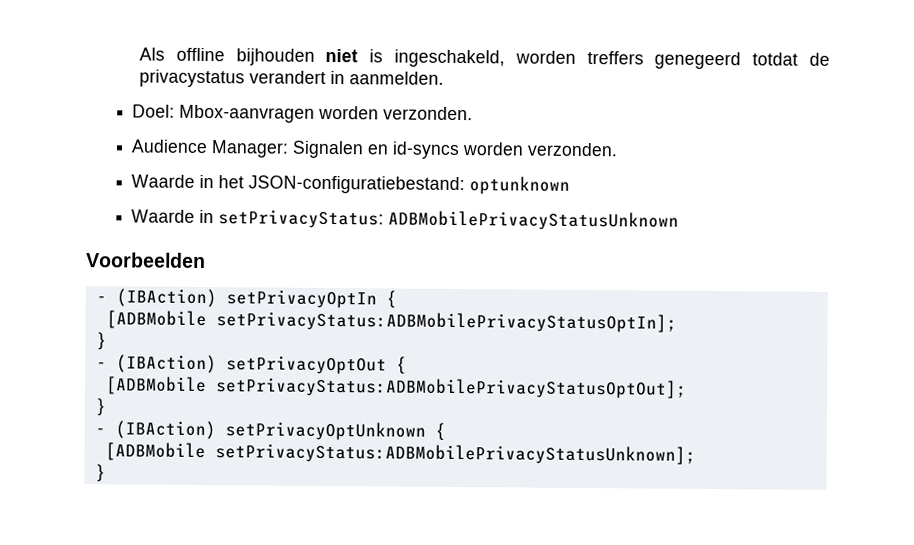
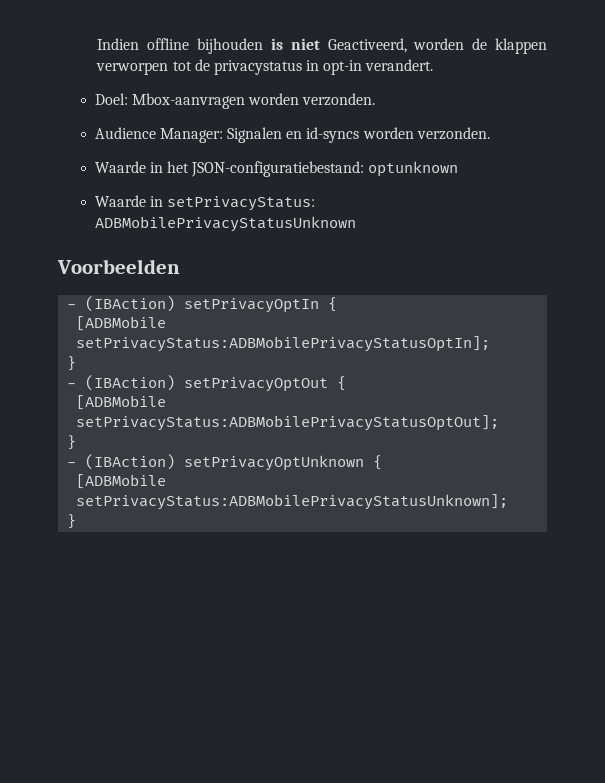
[139,47,166,61] Als -> [97,38,140,50] Indien
[325,48,830,70] [139,69,445,88] niet is ingeschakeld, worden treffers genegeerd totdat de privacystatus verandert in aanmelden. -> [270,38,547,54] [96,59,434,75] is niet Geactiveerd, worden de klappen verworpen tot de privacystatus in opt-in verandert.

